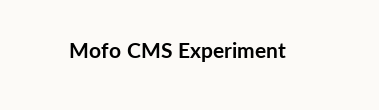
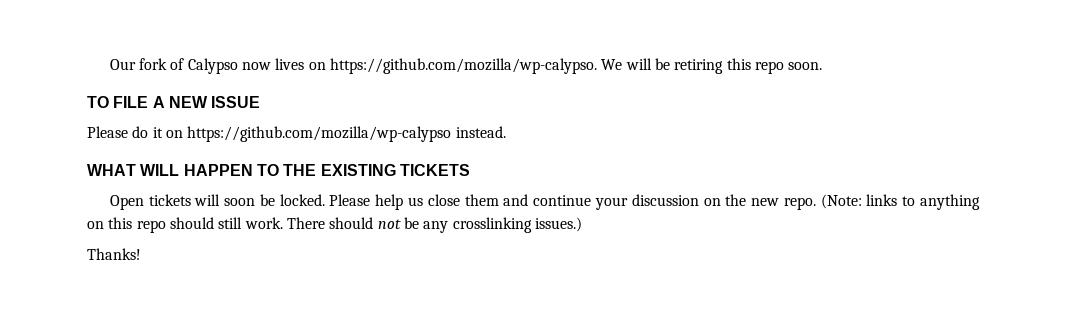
[69,42,287,62] Mofo CMS Experiment -> [109,58,823,74] [87,96,261,108] [87,126,506,142] [87,164,470,176] [109,194,981,210] [87,217,582,233] [87,248,141,260] Our fork of Calypso now lives on https://github.com/mozilla/wp-calypso. We will be retiring this repo soon. // TO FILE A NEW ISSUE // Please do it on https://github.com/mozilla/wp-calypso instead. // WHAT WILL HAPPEN TO THE EXISTING TICKETS // Open tickets will soon be locked. Please help us close them and continue your discussion on the new repo. (Note: links to anything on this repo should still work. There should not be any crosslinking issues.) // Thanks!

